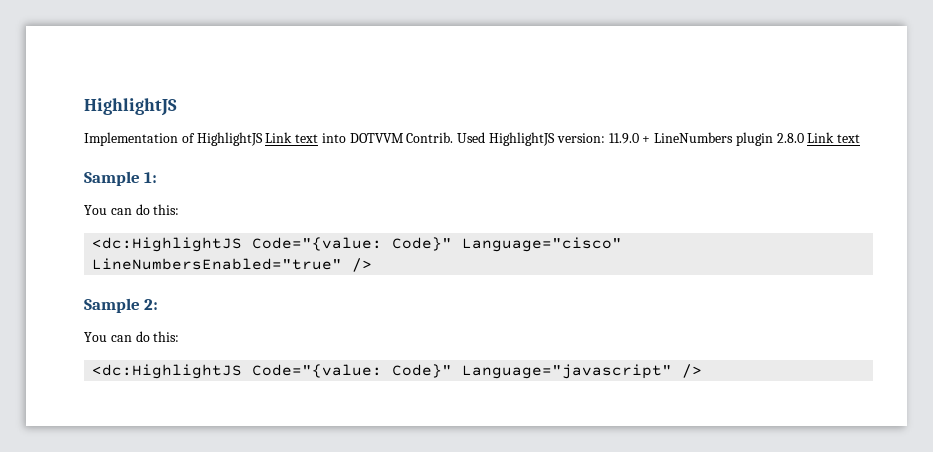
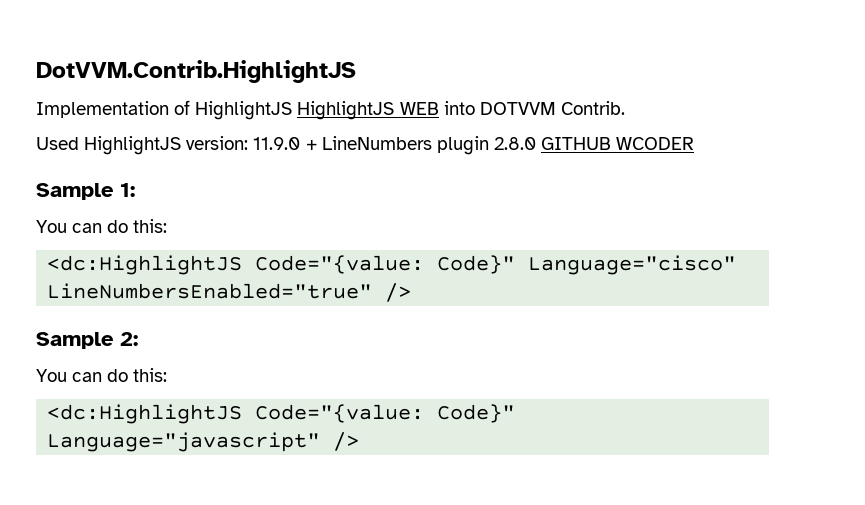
[84,98,177,116] HighlightJS -> [36,60,356,83] DotVVM.Contrib.HighlightJS
[265,132,319,143] Link text -> [297,101,439,120] HighlightJS WEB
(454, 137) none -> (625, 108) //
[807,132,861,143] Link text -> [541,137,695,150] GITHUB WCODER

